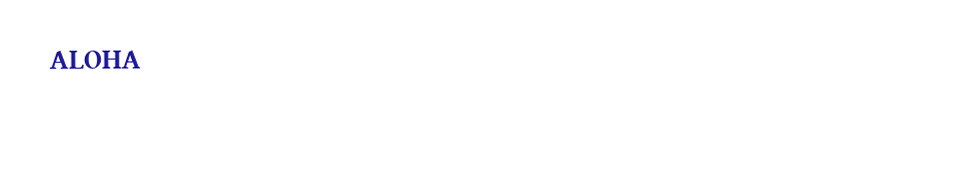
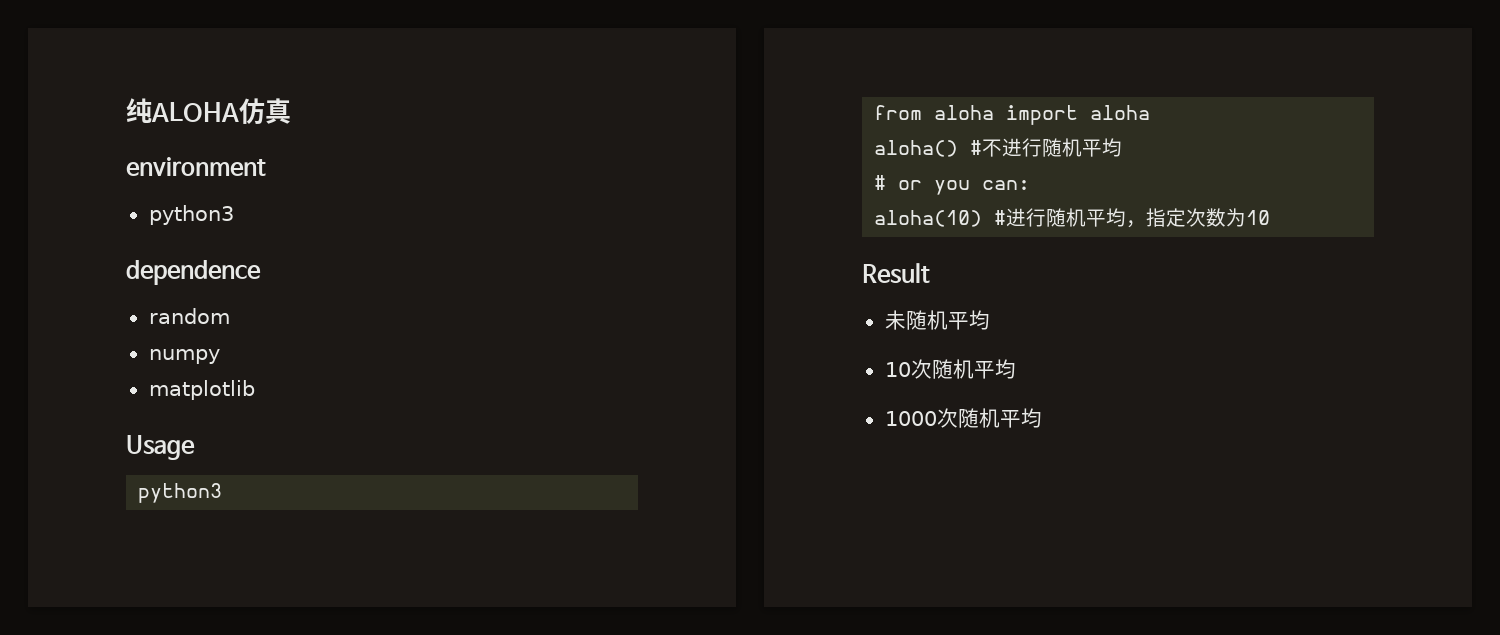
[49,50,141,69] ALOHA -> [126,98,291,124] [126,157,266,176] [148,205,234,225] [126,260,261,285] [148,308,230,324] [148,349,220,364] [148,380,255,400] [126,435,195,460] [138,483,223,503] [874,105,1151,125] [874,138,1123,157] [874,175,1031,195] [874,208,1271,228] [862,263,930,284] [884,310,990,330] [884,359,1016,379] [884,408,1042,428] 纯ALOHA仿真 // environment // python3 // dependence // random // numpy // matplotlib // Usage // python3 // from aloha import aloha // aloha() #不进行随机平均 // # or you can: // aloha(10) #进行随机平均，指定次数为10 // Result // 未随机平均 // 10次随机平均 // 1000次随机平均

